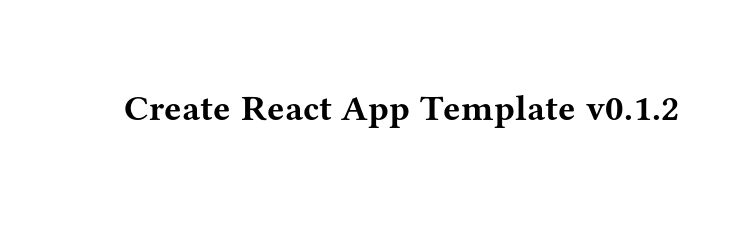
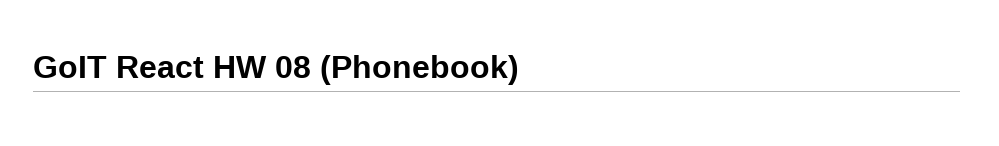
[124,95,680,128] Create React App Template v0.1.2 -> [33,55,519,85] GoIT React HW 08 (Phonebook)

